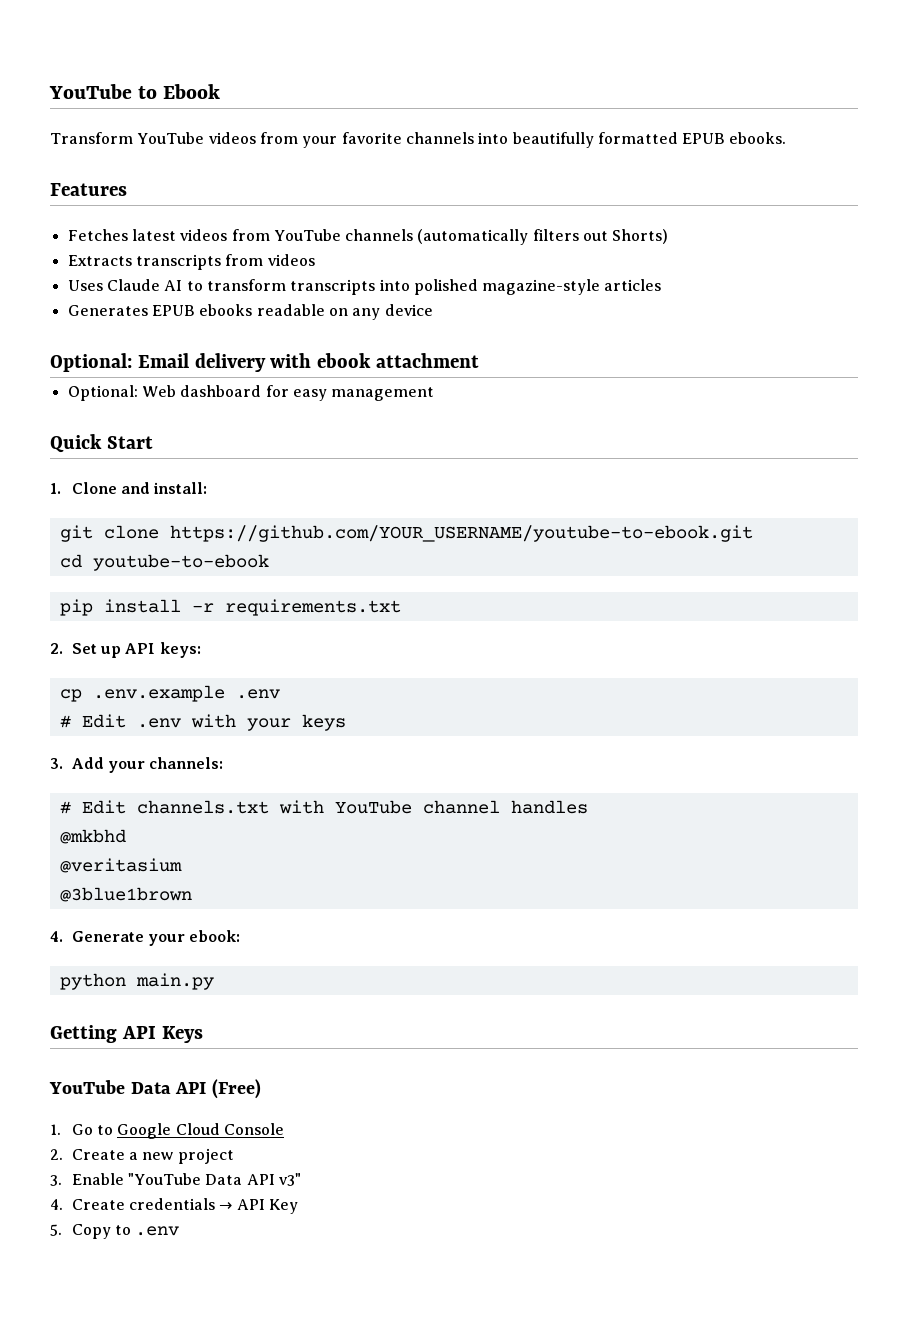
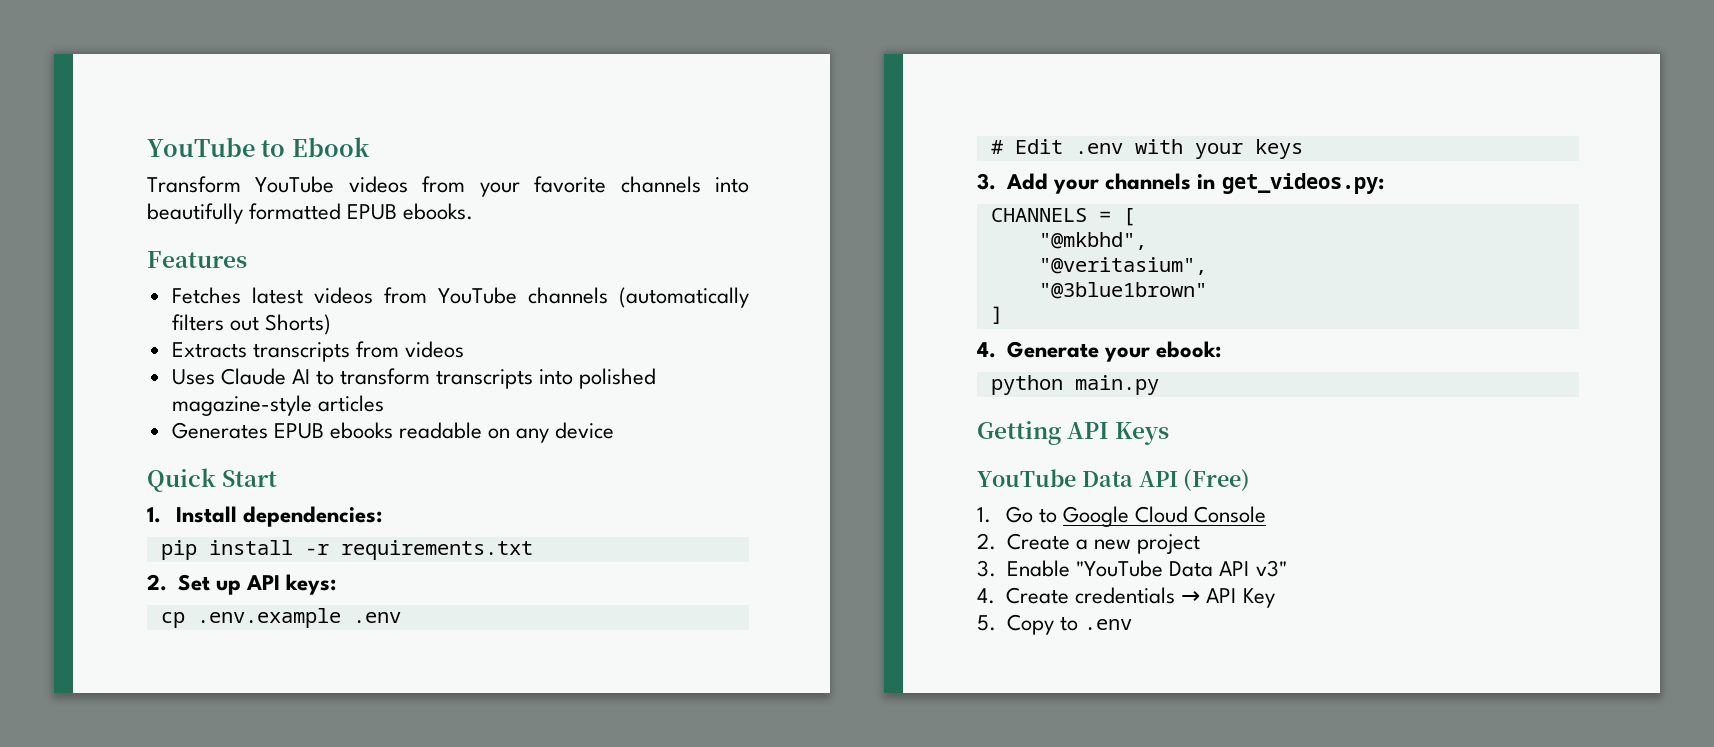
[50,353,480,372] [67,385,435,401] [50,434,153,453] [50,482,208,494] [59,525,753,542] [59,554,269,571] Optional: Email delivery with ebook attachment // Optional: Web dashboard for easy management // Quick Start // 1. Clone and install: // git clone https://github.com/YOUR_USERNAME/youtube-to-ebook.git // cd youtube-to-ebook -> [147,468,278,492] [147,506,382,527] Quick Start // 1. Install dependencies:
[149,757,224,769] [59,800,588,814] [59,829,126,844] [59,858,182,873] [59,887,192,902] channels: // # Edit channels.txt with YouTube channel handles // @mkbhd // @veritasium // @3blue1brown -> [1105,173,1384,194] [990,208,1135,226] [1038,232,1147,250] [1038,257,1207,275] [1038,282,1207,299] [990,306,1003,324] channels in get_videos.py: // CHANNELS = [ // "@mkbhd", // "@veritasium", // "@3blue1brown" // ]

